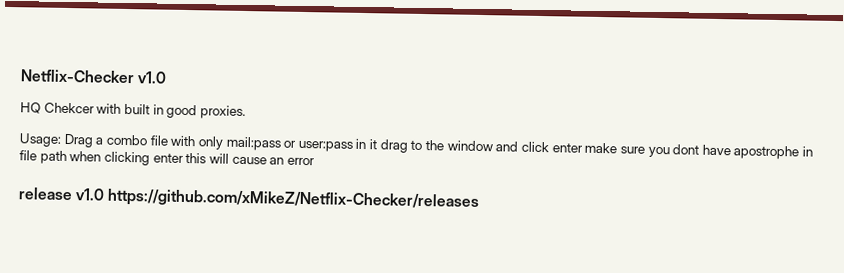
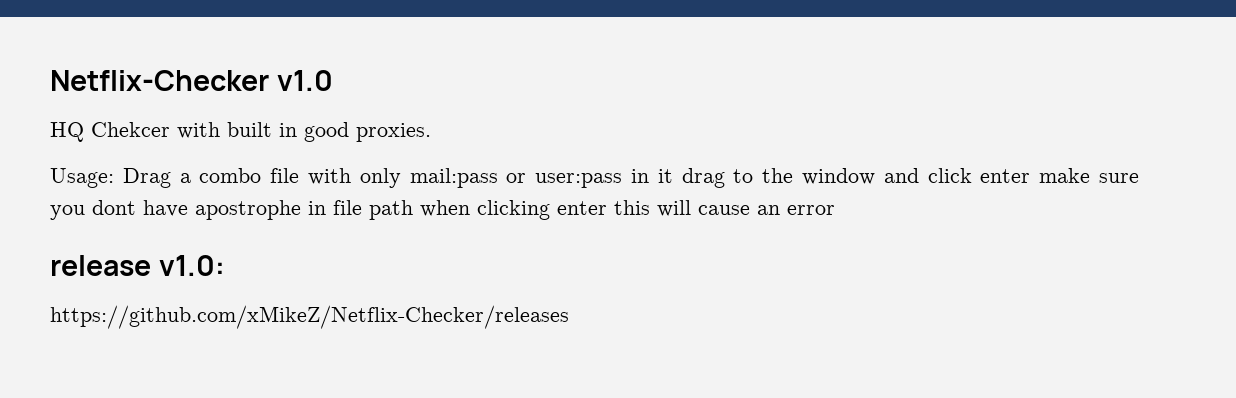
[75,188,106,201] v1.0 -> [158,255,225,276] v1.0: //

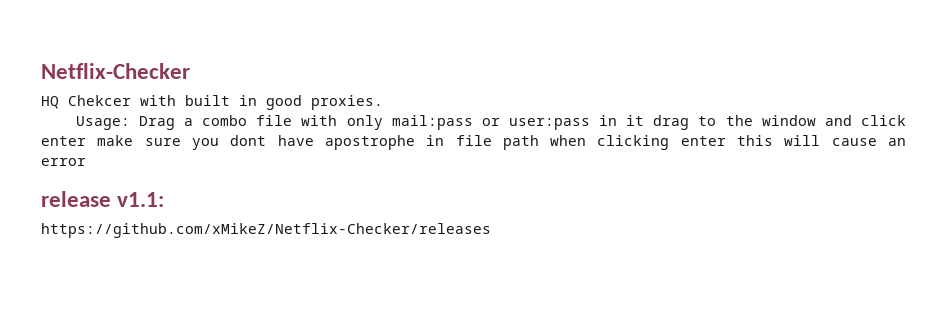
[276,70,333,91] v1.0 -> (190, 71) none
[158,255,225,276] v1.0: -> [117,192,165,207] v1.1:

